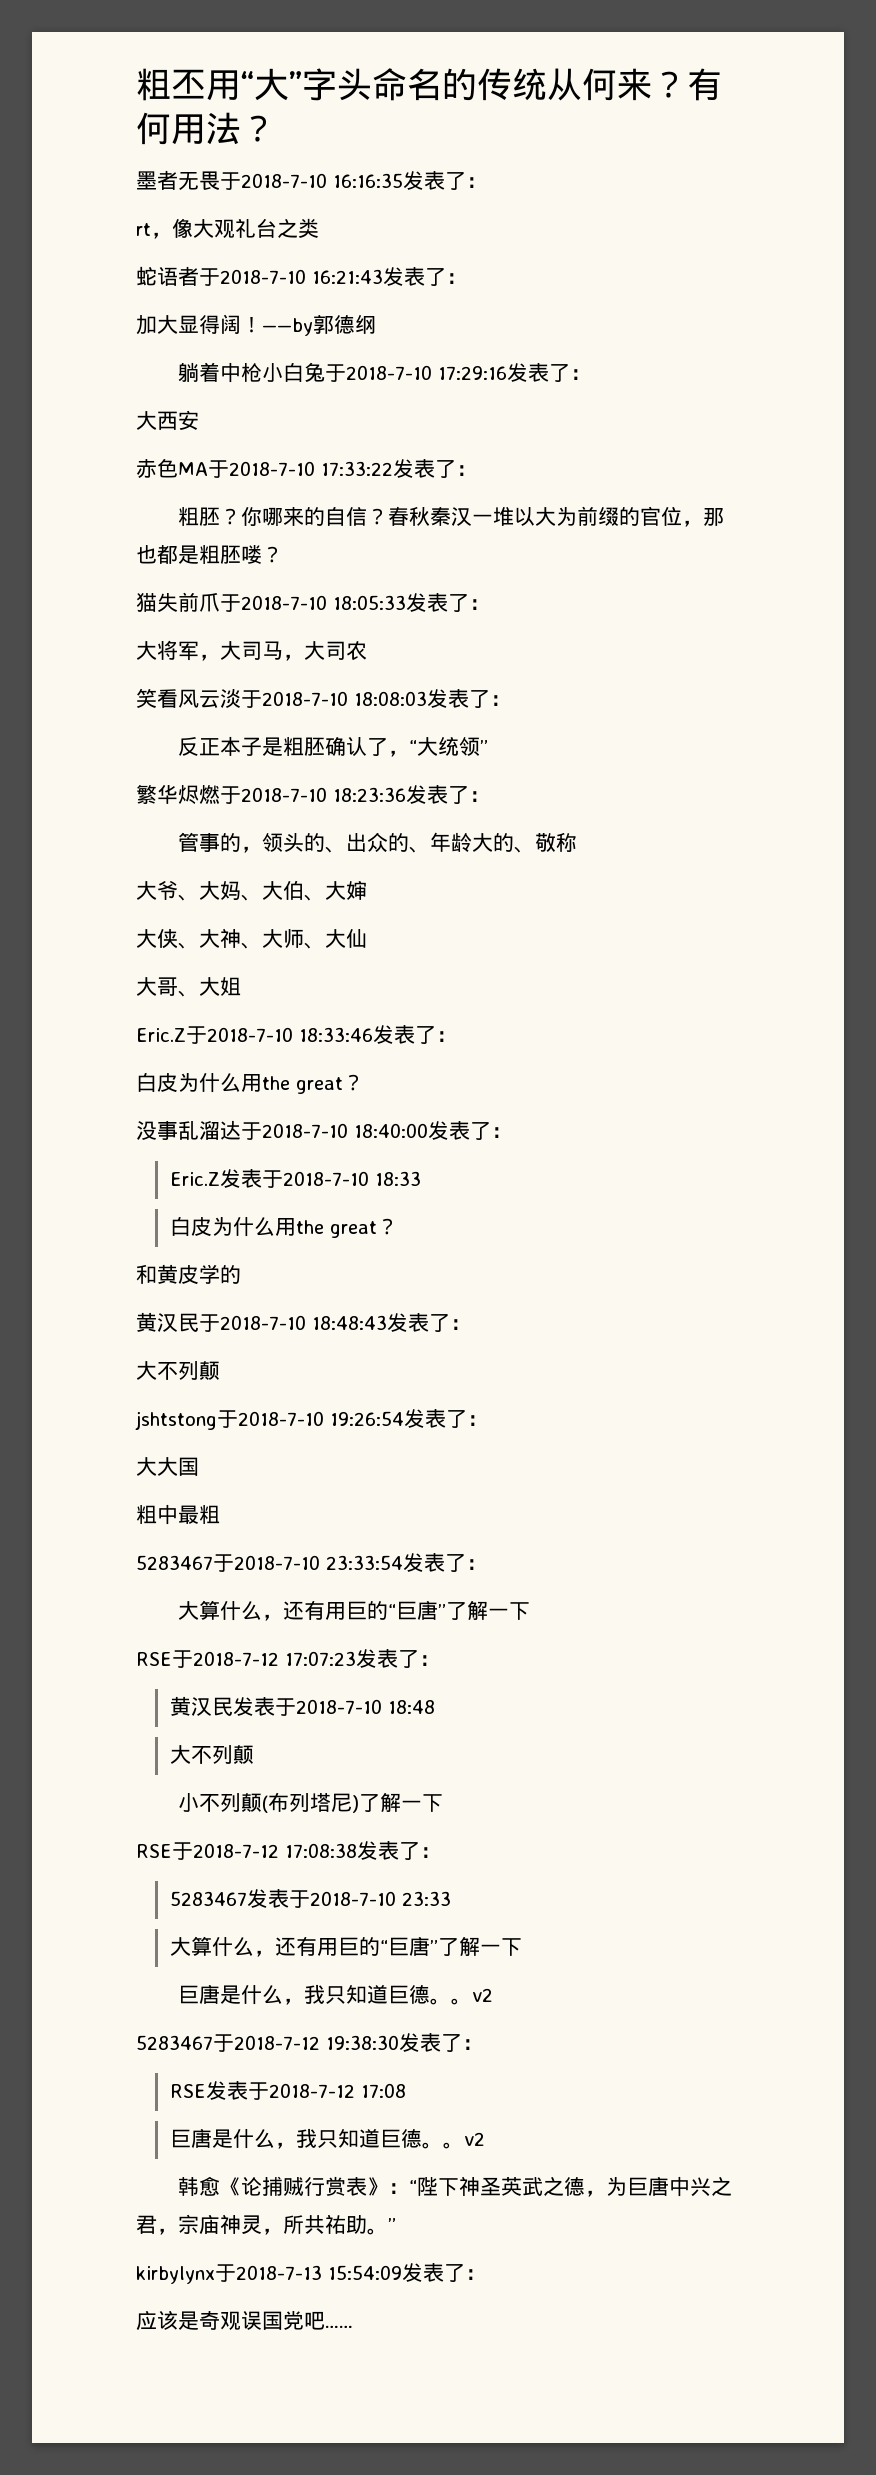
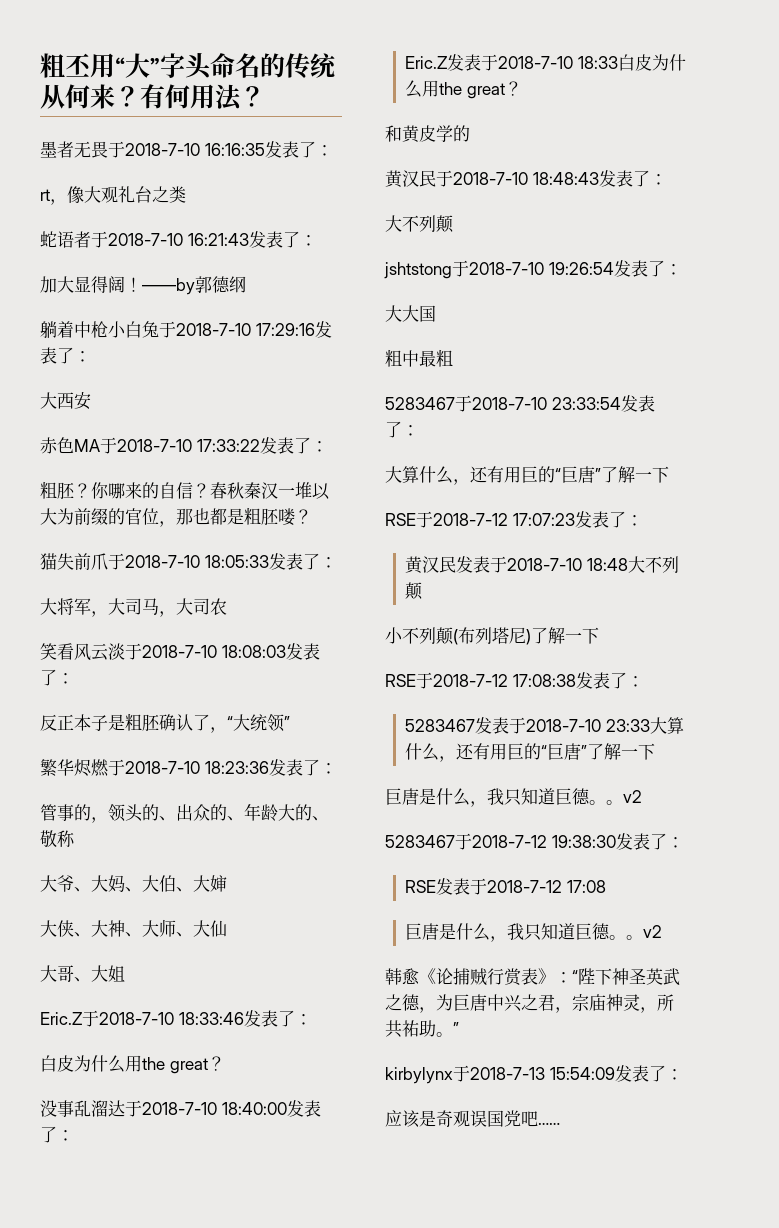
(421, 1178) // -> (618, 62) none
(435, 1707) // -> (628, 564) none
(451, 1898) // -> (650, 725) none

